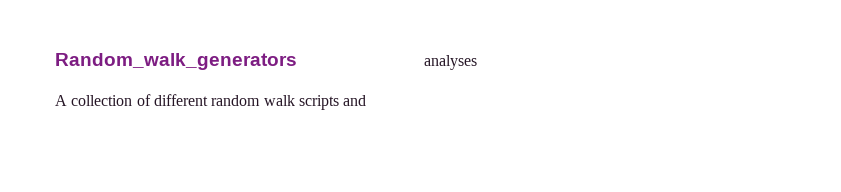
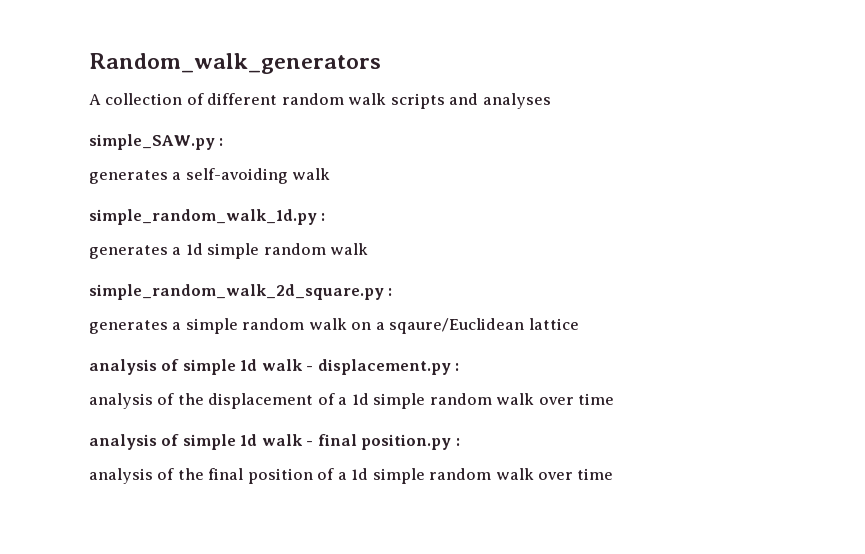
(477, 62) none -> [89,134,224,150] [89,168,331,184] [89,209,326,225] [89,243,369,259] [89,284,393,300] [89,318,579,334] [89,359,460,375] [89,393,615,409] [89,434,460,450] [89,468,614,484] // simple_SAW.py : // generates a self-avoiding walk // simple_random_walk_1d.py : // generates a 1d simple random walk // simple_random_walk_2d_square.py : // generates a simple random walk on a sqaure/Euclidean lattice // analysis of simple 1d walk - displacement.py : // analysis of the displacement of a 1d simple random walk over time // analysis of simple 1d walk - final position.py : // analysis of the final position of a 1d simple random walk over time

